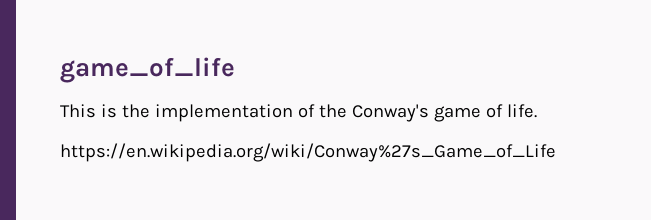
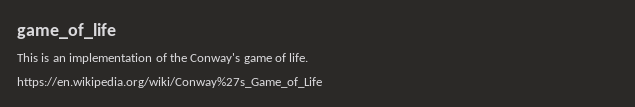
[121,104,150,118] the -> [52,56,66,62] an

